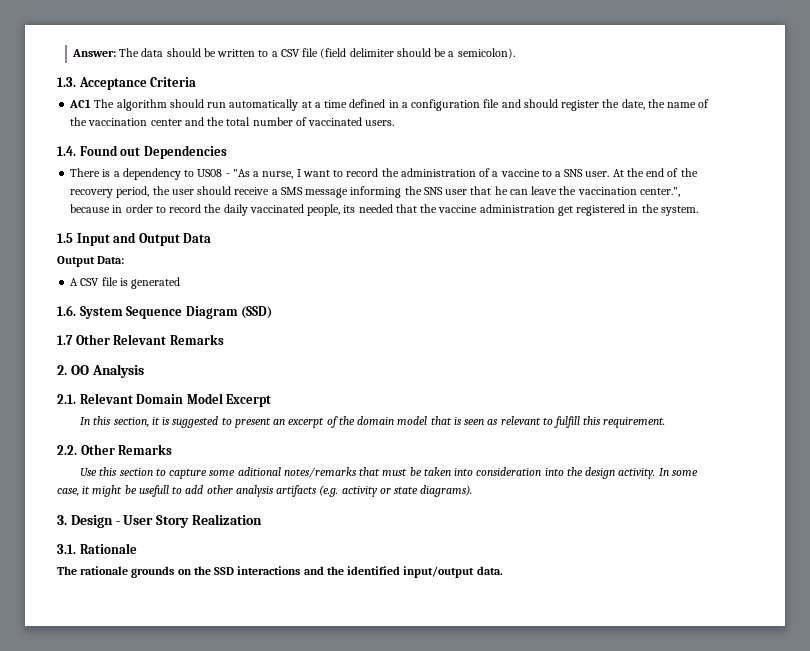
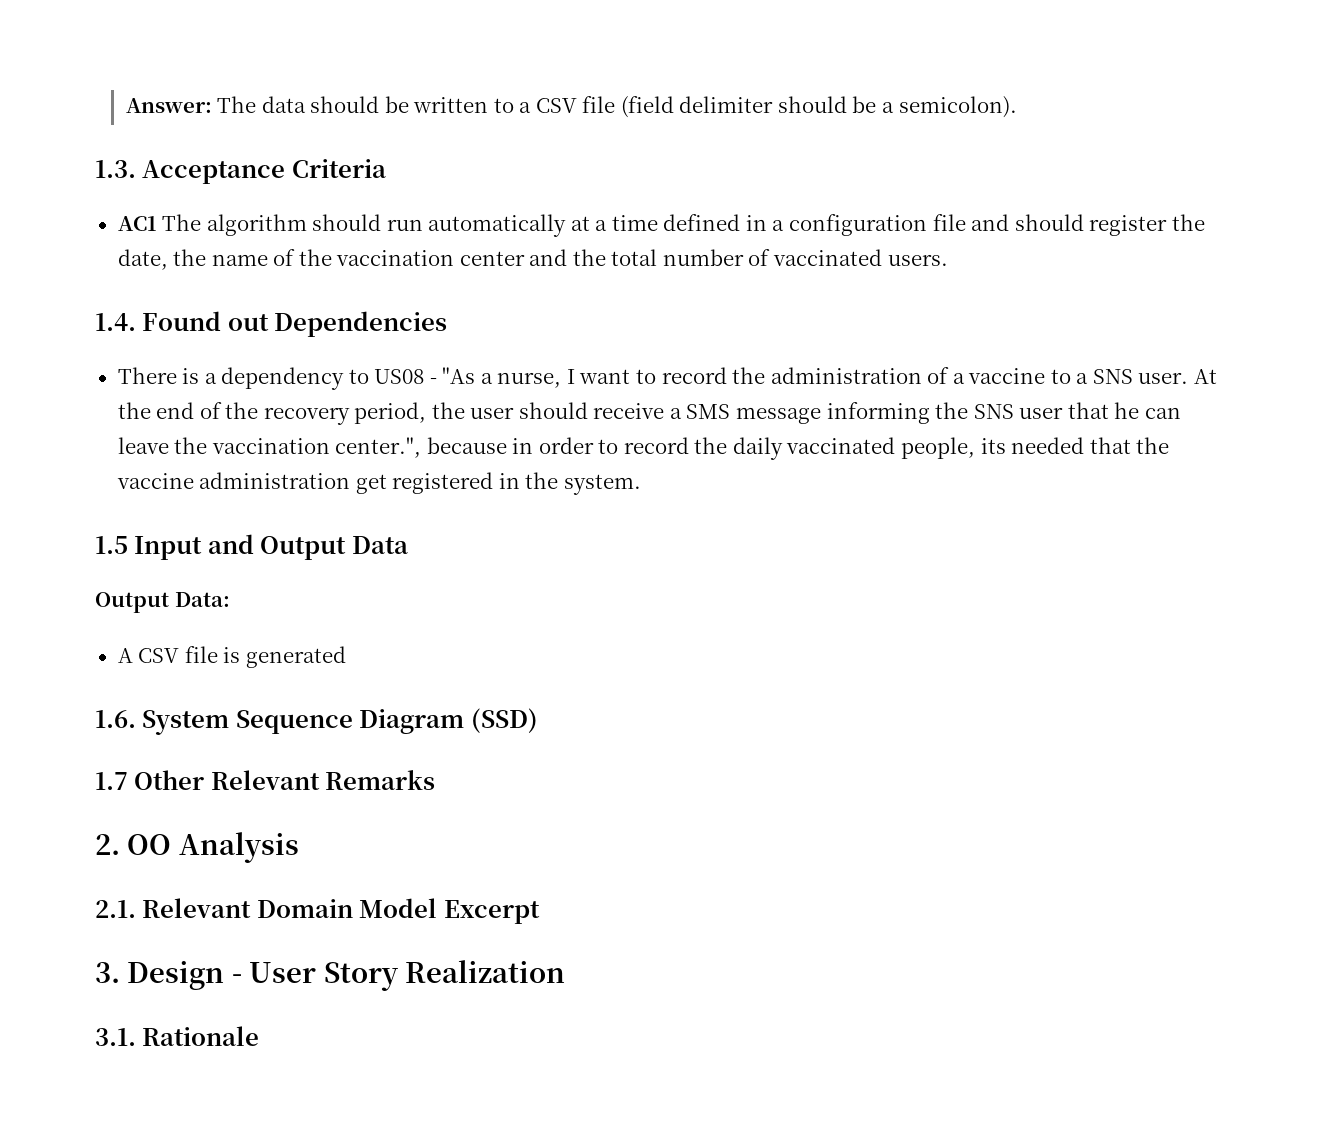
[80,416,666,428] [57,444,173,455] [80,467,698,479] [57,485,473,497] // In this section, it is suggested to present an excerpt of the domain model that is seen as relevant to fulfill this requirement. // 2.2. Other Remarks // Use this section to capture some aditional notes/remarks that must be taken into consideration into the design activity. In some case, it might be usefull to add other analysis artifacts (e.g. activity or state diagrams). -> (540, 912) none
[57,566,503,578] // The rationale grounds on the SSD interactions and the identified input/output data. -> (260, 1036) none

